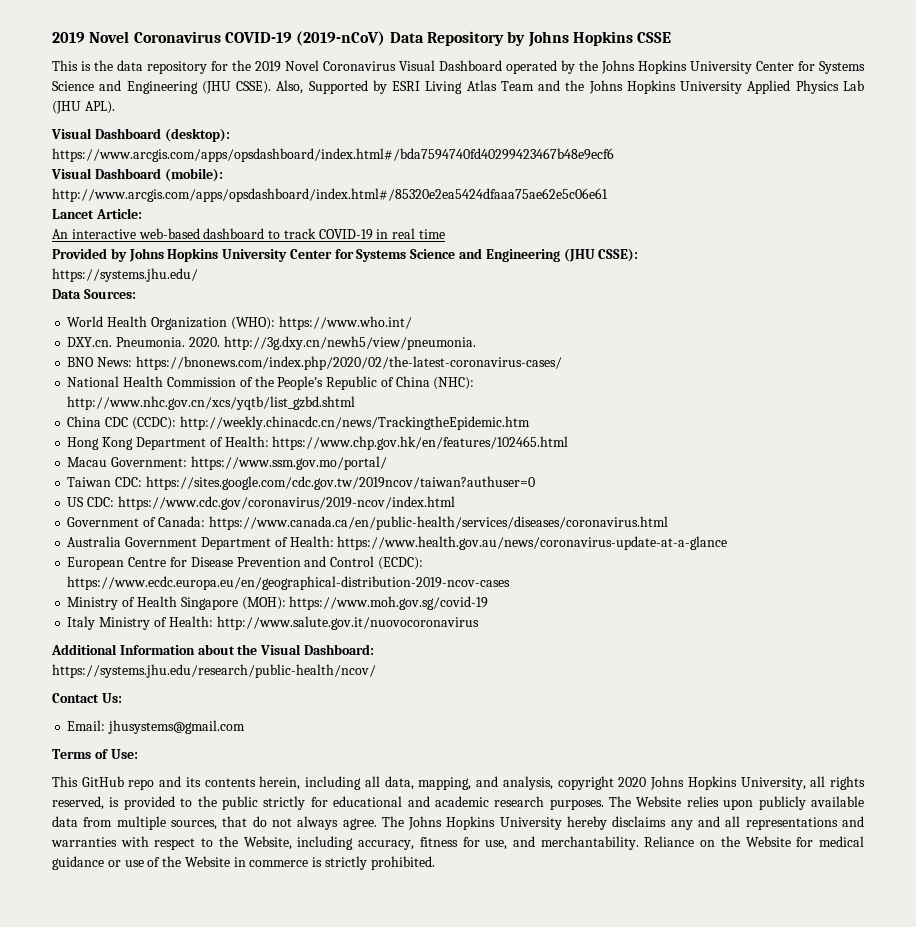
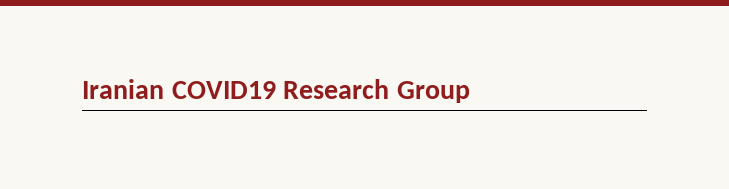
[52,31,672,47] [52,60,865,74] [52,80,865,94] [52,101,115,114] [51,128,230,142] [52,148,614,162] [51,168,223,182] [52,188,608,202] [52,208,142,219] [52,228,446,240] [52,248,639,262] [52,268,198,282] [52,289,136,299] [67,316,412,330] [67,336,476,350] [67,356,562,370] [67,376,475,390] [67,396,356,410] [67,416,530,430] [67,436,569,450] [67,456,387,470] [67,476,535,490] [67,496,455,510] [67,516,668,530] [67,536,728,550] [67,556,423,570] [67,576,511,590] [67,596,489,610] [67,616,479,630] [51,644,374,655] [52,664,376,678] [52,693,122,703] [67,720,246,734] [52,749,138,759] [52,776,865,790] [52,796,865,810] [52,816,864,830] [51,836,864,850] [52,856,435,870] 2019 Novel Coronavirus COVID-19 (2019-nCoV) Data Repository by Johns Hopkins CSSE // This is the data repository for the 2019 Novel Coronavirus Visual Dashboard operated by the Johns Hopkins University Center for Systems Science and Engineering (JHU CSSE). Also, Supported by ESRI Living Atlas Team and the Johns Hopkins University Applied Physics Lab (JHU APL). // Visual Dashboard (desktop): // https://www.arcgis.com/apps/opsdashboard/index.html#/bda7594740fd40299423467b48e9ecf6 // Visual Dashboard (mobile): // http://www.arcgis.com/apps/opsdashboard/index.html#/85320e2ea5424dfaaa75ae62e5c06e61 // Lancet Article: // An interactive web-based dashboard to track COVID-19 in real time // Provided by Johns Hopkins University Center for Systems Science and Engineering (JHU CSSE): // https://systems.jhu.edu/ // Data Sources: // World Health Organization (WHO): https://www.who.int/ // DXY.cn. Pneumonia. 2020. http://3g.dxy.cn/newh5/view/pneumonia. // BNO News: https://bnonews.com/index.php/2020/02/the-latest-coronavirus-cases/ // National Health Commission of the People’s Republic of China (NHC): // http://www.nhc.gov.cn/xcs/yqtb/list_gzbd.shtml // China CDC (CCDC): http://weekly.chinacdc.cn/news/TrackingtheEpidemic.htm // Hong Kong Department of Health: https://www.chp.gov.hk/en/features/102465.html // Macau Government: https://www.ssm.gov.mo/portal/ // Taiwan CDC: https://sites.google.com/cdc.gov.tw/2019ncov/taiwan?authuser=0 // US CDC: https://www.cdc.gov/coronavirus/2019-ncov/index.html // Government of Canada: https://www.canada.ca/en/public-health/services/diseases/coronavirus.html // Australia Government Department of Health: https://www.health.gov.au/news/coronavirus-update-at-a-glance // European Centre for Disease Prevention and Control (ECDC): https://www.ecdc.europa.eu/en/geographical-distribution-2019-ncov-cases // Ministry of Health Singapore (MOH): https://www.moh.gov.sg/covid-19 // Italy Ministry of Health: http://www.salute.gov.it/nuovocoronavirus // Additional Information about the Visual Dashboard: // https://systems.jhu.edu/research/public-health/ncov/ // Contact Us: // Email: jhusystems@gmail.com // Terms of Use: // This GitHub repo and its contents herein, including all data, mapping, and analysis, copyright 2020 Johns Hopkins University, all rights reserved, is provided to the public strictly for educational and academic research purposes. The Website relies upon publicly available data from multiple sources, that do not always agree. The Johns Hopkins University hereby disclaims any and all representations and warranties with respect to the Website, including accuracy, fitness for use, and merchantability. Reliance on the Website for medical guidance or use of the Website in commerce is strictly prohibited. -> [82,79,470,103] Iranian COVID19 Research Group

